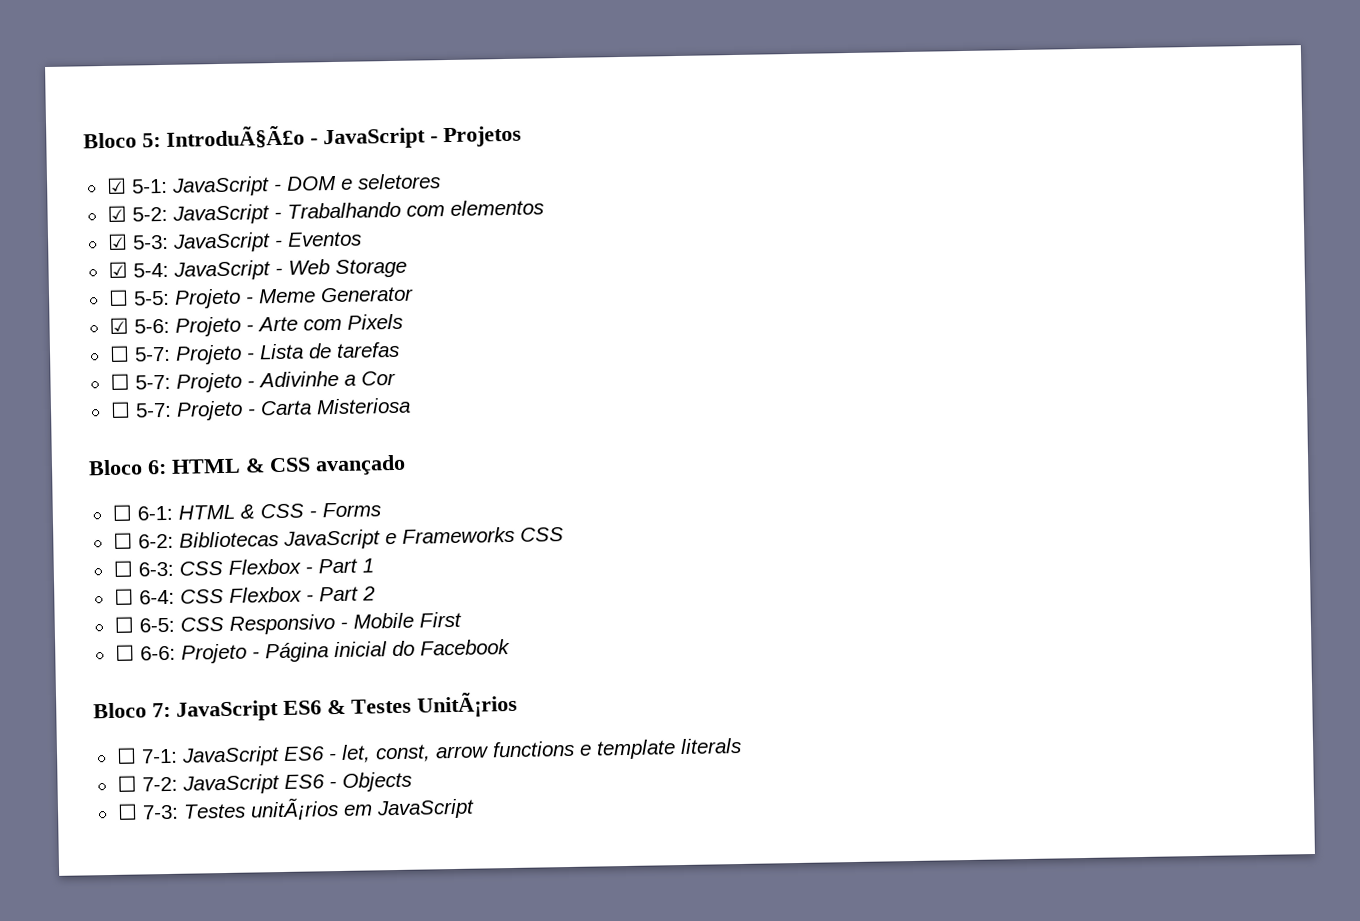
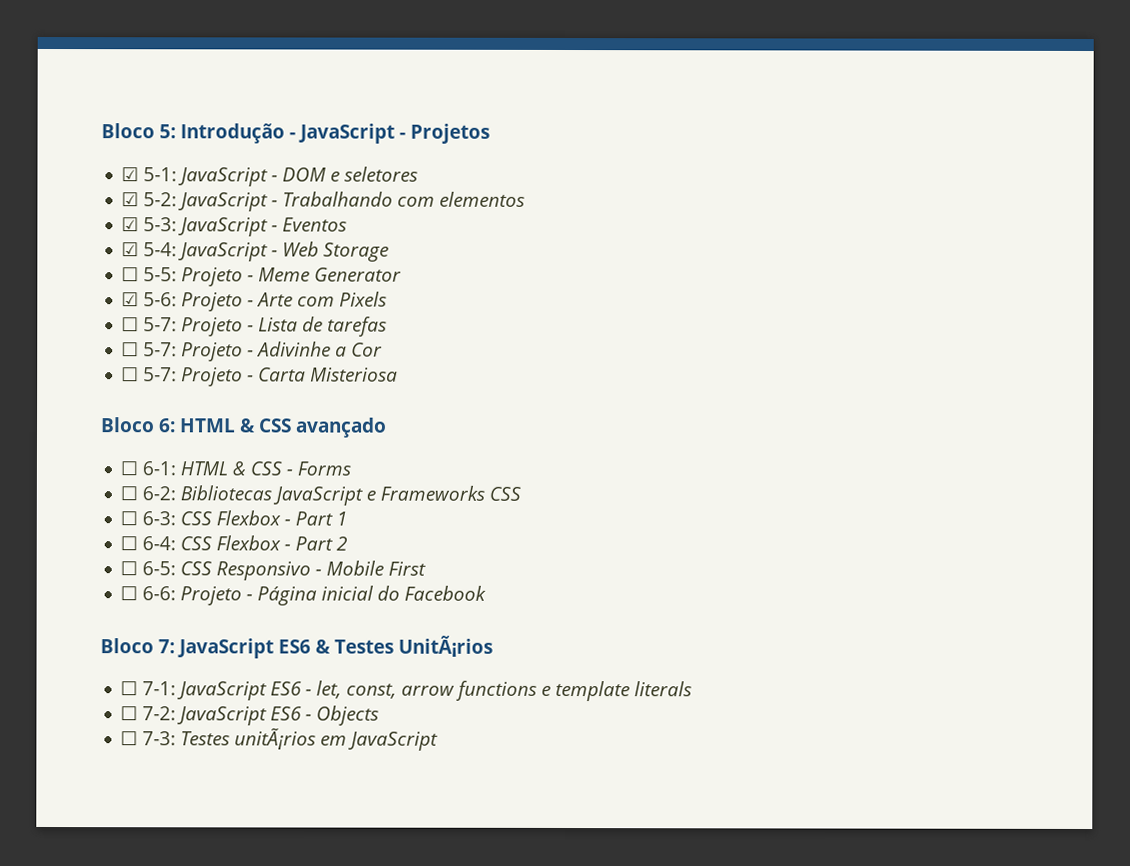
[166,125,305,150] IntroduÃ§Ã£o -> [180,123,285,144] Introdução

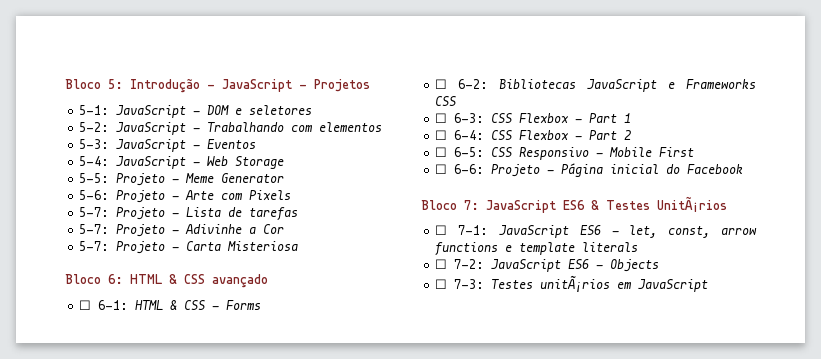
[121,167,140,182] ☑ -> (370, 85) none
[121,192,140,207] ☑ -> (313, 110) none
[121,217,140,232] ☑ -> (383, 127) none
[121,242,140,257] ☑ -> (257, 144) none
[121,267,140,282] ☐ -> (285, 162) none
[121,292,140,307] ☑ -> (285, 178) none
[121,317,140,332] ☐ -> (292, 195) none
[121,342,140,357] ☐ -> (299, 214) none
[121,367,140,382] ☐ -> (285, 229) none

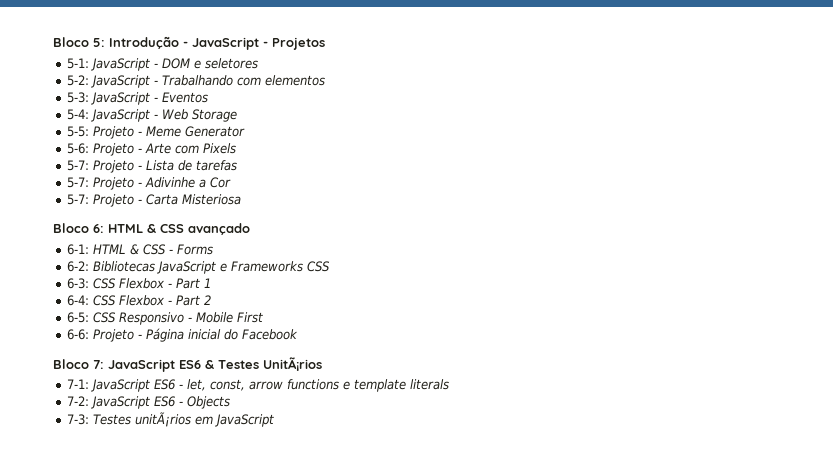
[79,300,92,310] ☐ -> (250, 229) none
[435,79,448,89] ☐ -> (213, 249) none
[435,113,448,123] ☐ -> (330, 266) none
[435,130,448,140] ☐ -> (211, 283) none
[435,147,448,157] ☐ -> (211, 300) none
[435,164,448,174] ☐ -> (263, 317) none
[435,225,448,235] ☐ -> (322, 364) none
[435,259,448,269] ☐ -> (449, 384) none
[435,279,448,289] ☐ -> (230, 402) none

